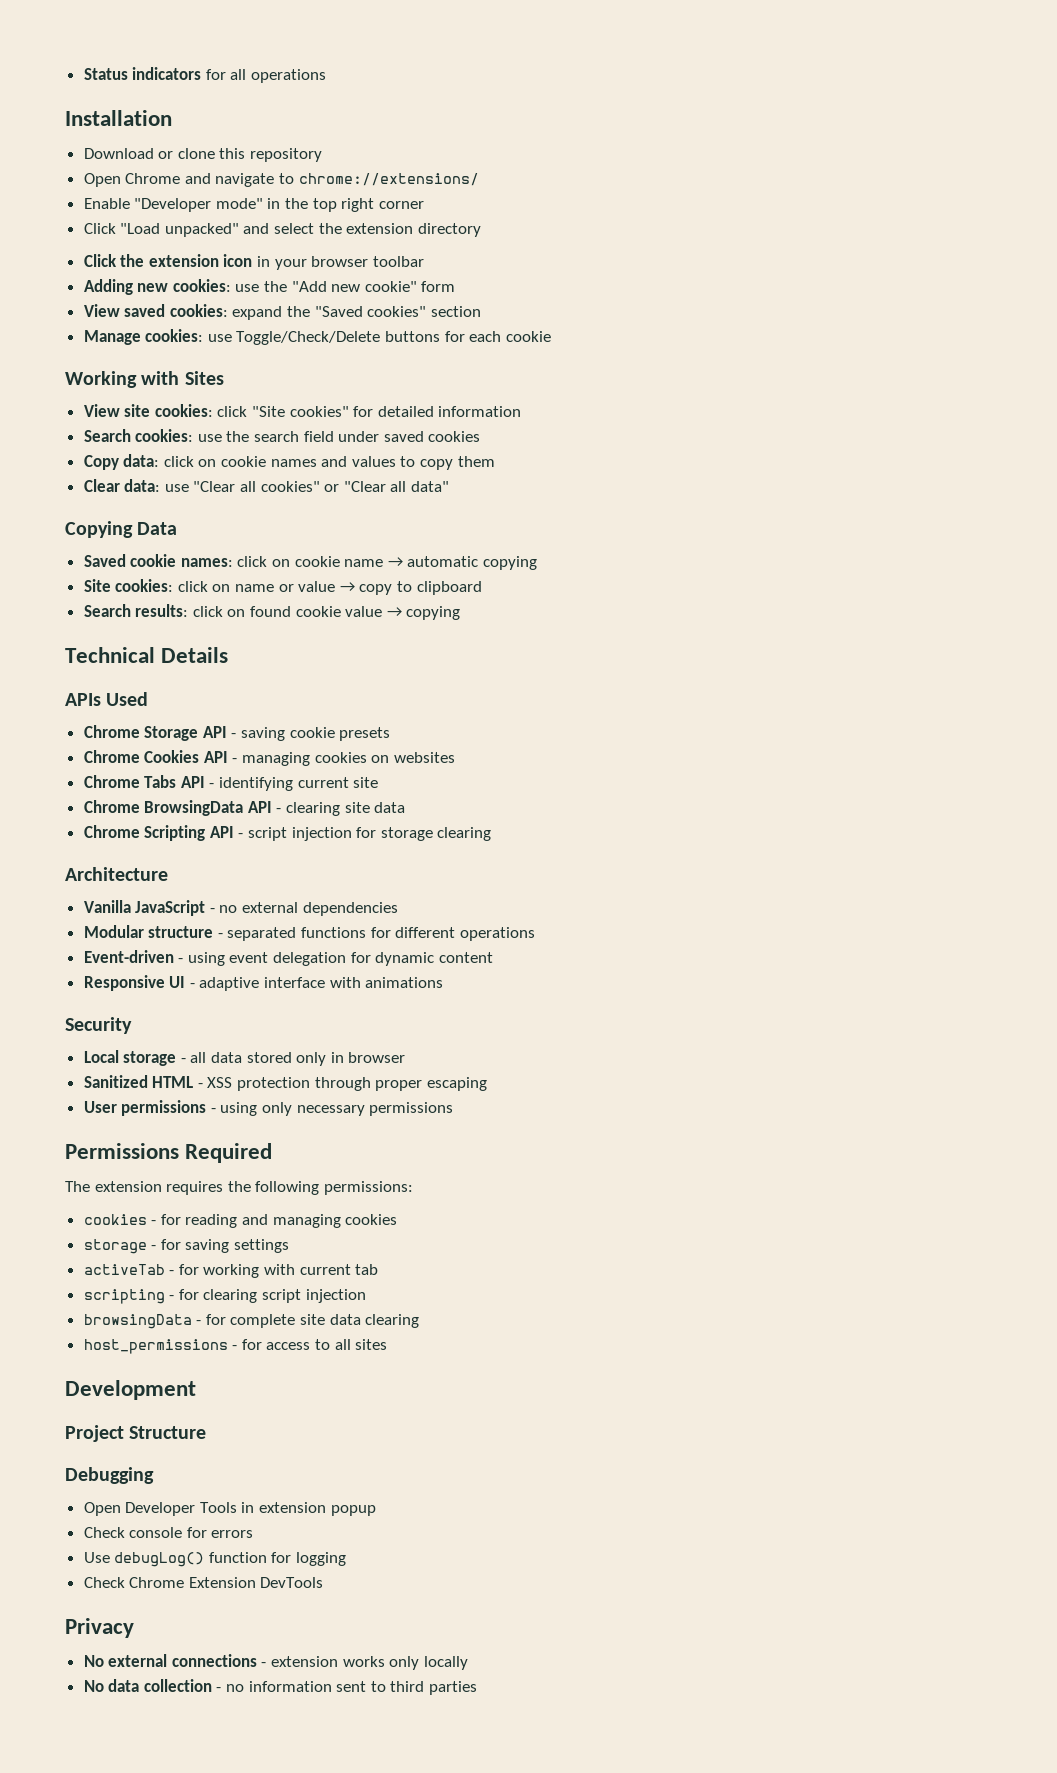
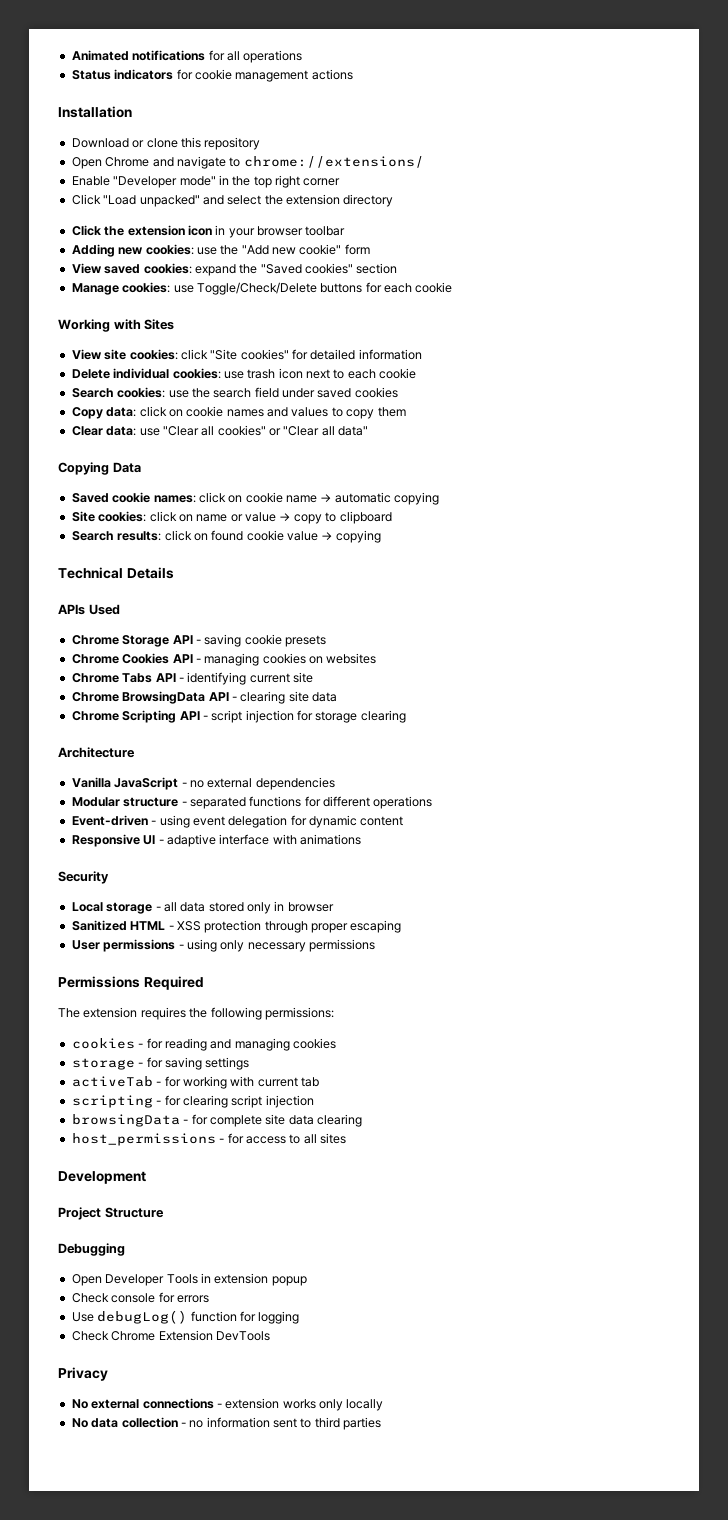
[83,67,327,83] Status indicators for all operations -> [71,50,303,63] [71,69,353,82] Animated notifications for all operations // Status indicators for cookie management actions
(522, 411) none -> [71,368,417,379] // Delete individual cookies: use trash icon next to each cookie

